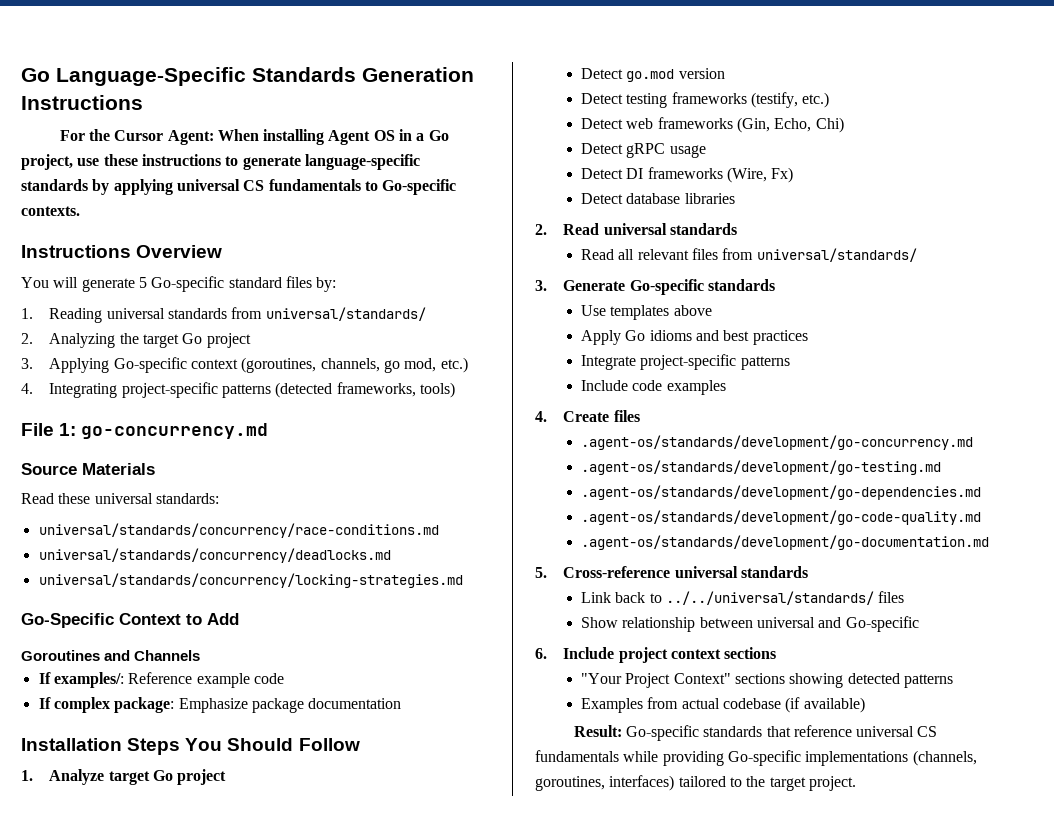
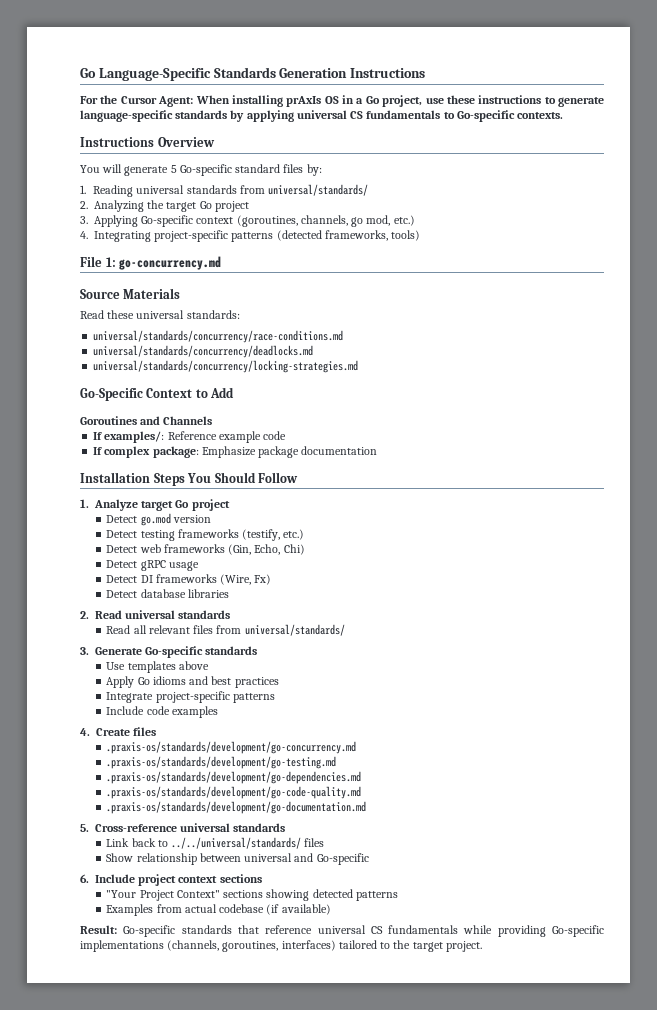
[328,130,371,145] Agent -> [286,96,322,107] prAxIs
[580,435,973,450] [580,460,941,475] [580,485,981,500] [580,510,981,525] [580,535,989,550] .agent-os/standards/development/go-concurrency.md // .agent-os/standards/development/go-testing.md // .agent-os/standards/development/go-dependencies.md // .agent-os/standards/development/go-code-quality.md // .agent-os/standards/development/go-documentation.md -> [106,741,357,754] [106,756,337,769] [106,771,362,784] [106,786,362,799] [106,801,367,814] .praxis-os/standards/development/go-concurrency.md // .praxis-os/standards/development/go-testing.md // .praxis-os/standards/development/go-dependencies.md // .praxis-os/standards/development/go-code-quality.md // .praxis-os/standards/development/go-documentation.md

